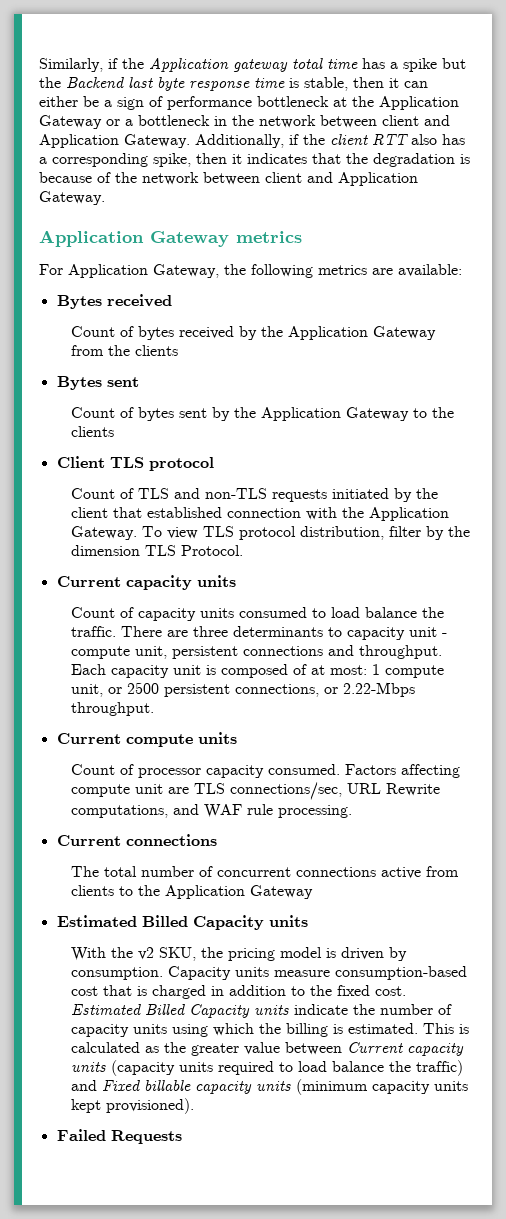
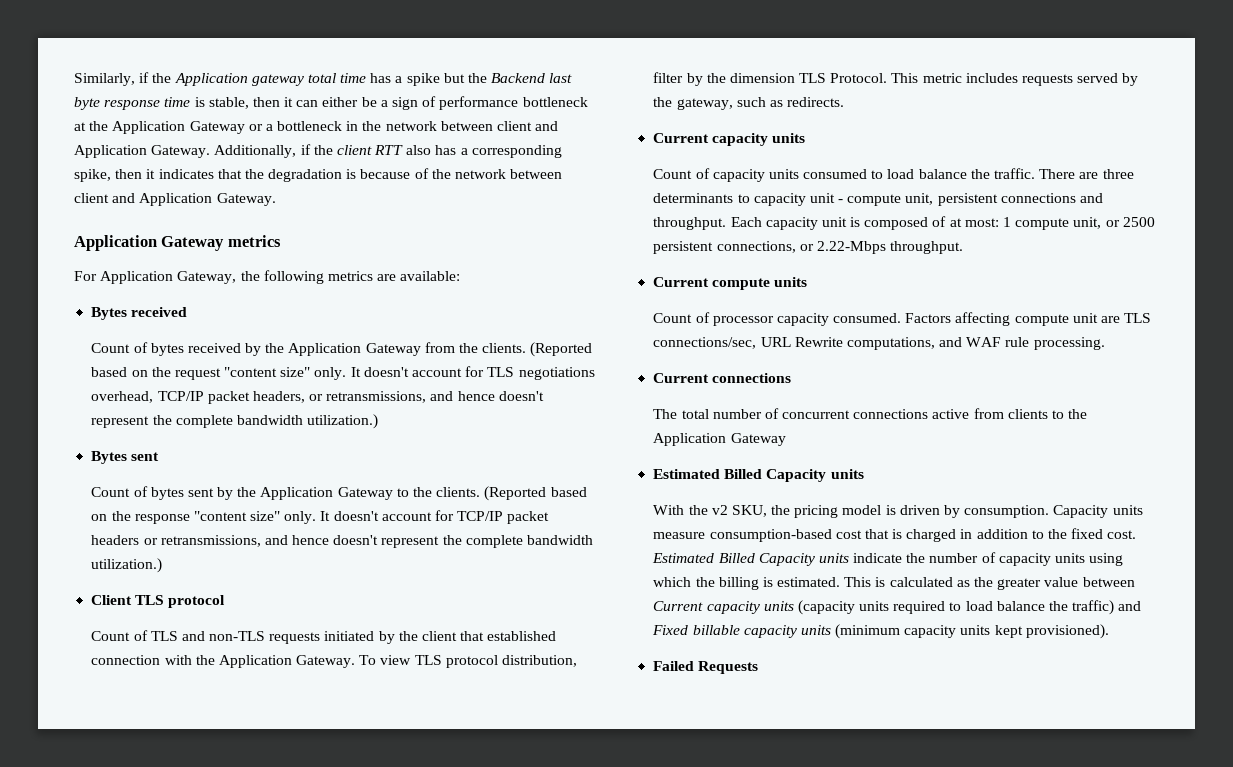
[134,345,178,356] clients -> [482,342,593,357] [91,366,595,380] [91,391,544,404] [91,414,379,429] clients. (Reported based on the request "content size" only. It doesn't account for TLS negotiations overhead, TCP/IP packet headers, or retransmissions, and hence doesn't represent the complete bandwidth utilization.)
[70,426,114,437] clients -> [436,486,587,501] [91,510,550,524] [91,535,594,548] [91,558,163,573] clients. (Reported based on the response "content size" only. It doesn't account for TCP/IP packet headers or retransmissions, and hence doesn't represent the complete bandwidth utilization.)
(243, 550) none -> [891,73,1139,86] [653,97,845,110] This metric includes requests served by the gateway, such as redirects.

